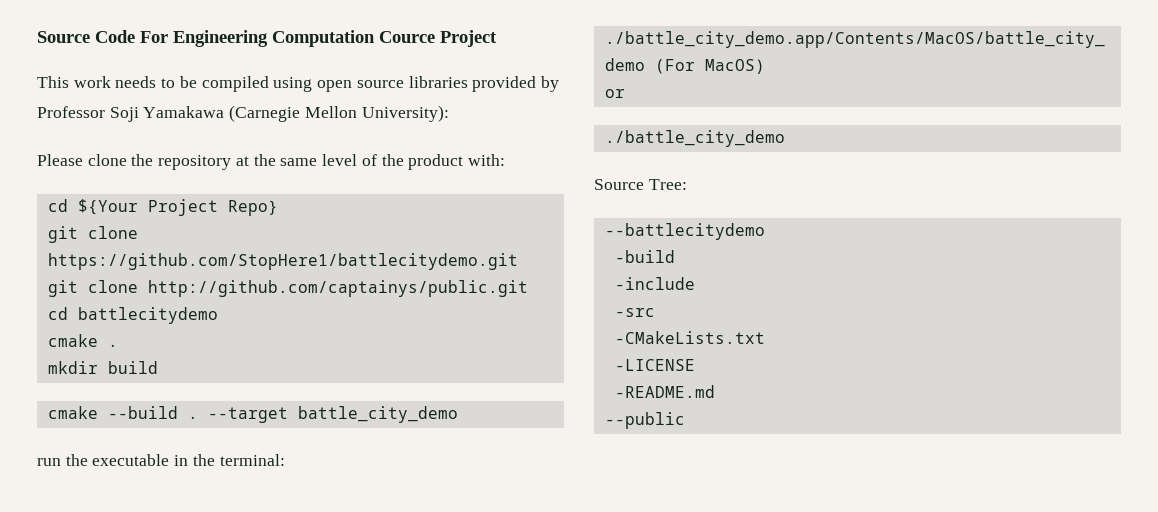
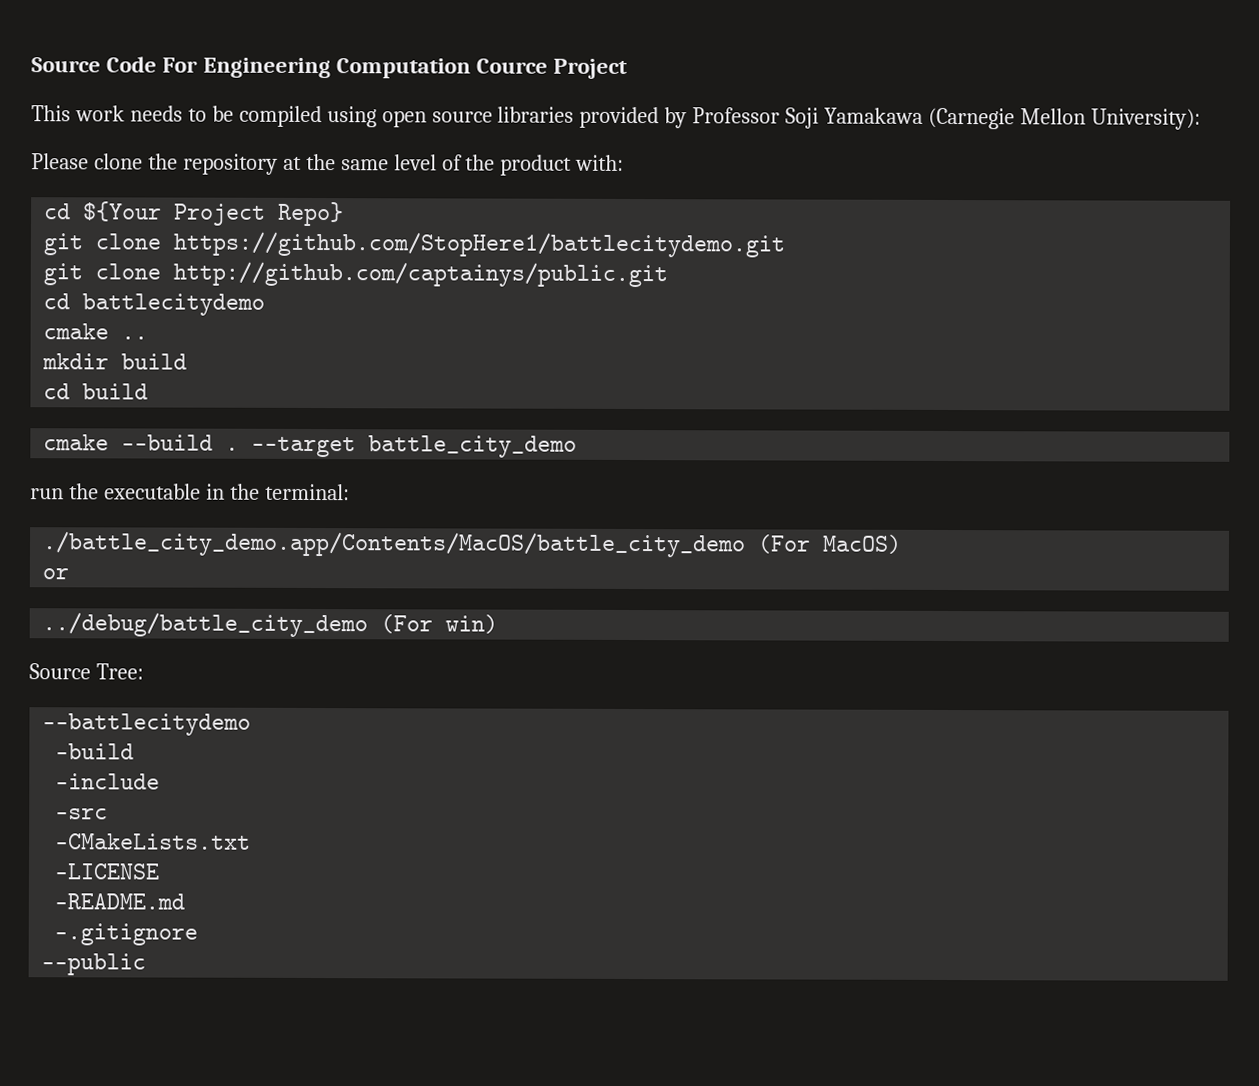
[107,344,118,347] . -> [121,336,149,340] ..
(158, 367) none -> [43,383,149,400] // cd build
[604,130,785,147] ./battle_city_demo -> [42,612,499,638] ../debug/battle_city_demo (For win)
(715, 391) none -> [54,923,199,946] // -.gitignore

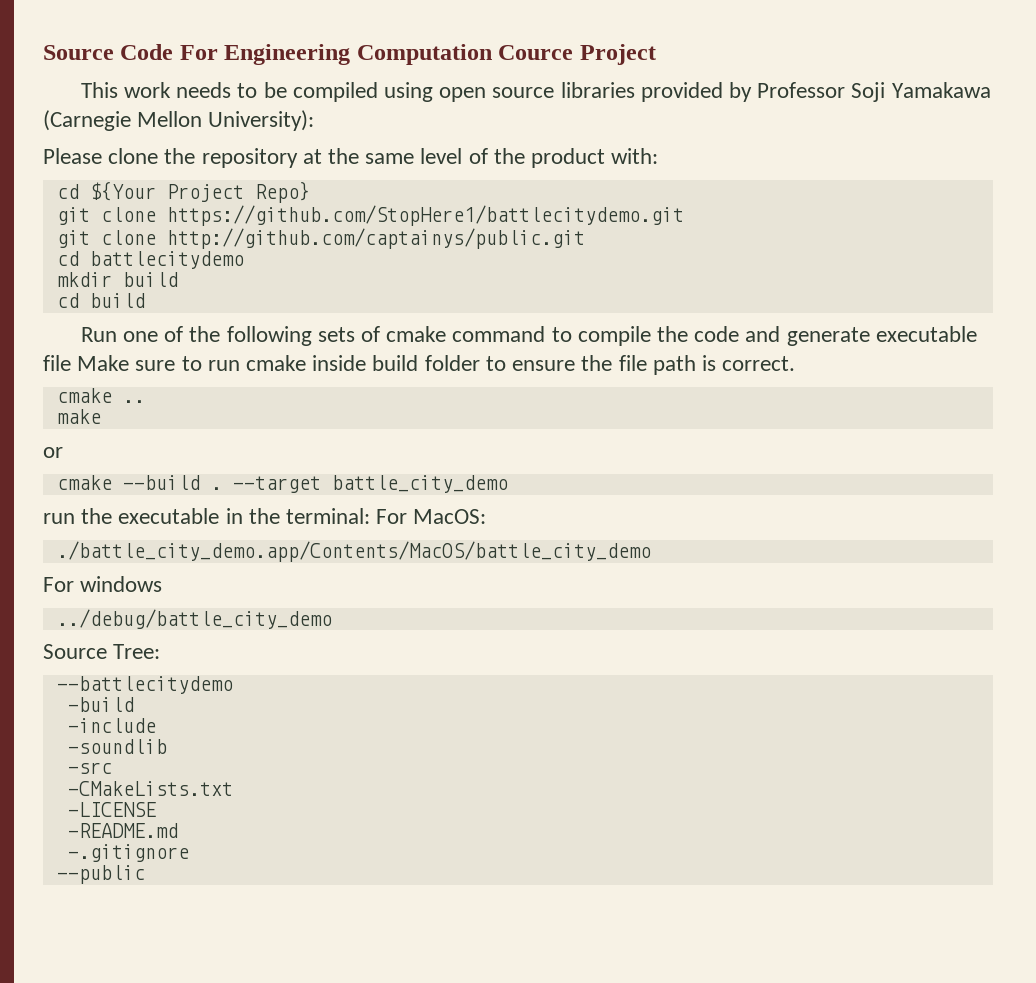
[43,323,149,340] // cmake .. -> (244, 260) none
(149, 391) none -> [80,326,977,346] [43,355,796,375] [56,388,145,403] [56,409,101,424] [43,447,63,458] // Run one of the following sets of cmake command to compile the code and generate executable file Make sure to run cmake inside build folder to ensure the file path is correct. // cmake .. // make // or
(350, 492) none -> [376,509,487,524] For MacOS:
[757,534,903,554] [42,568,70,580] (For MacOS) // or -> [43,576,163,592] // For windows
[380,614,499,634] (For win) -> (332, 619) none
(161, 781) none -> [67,739,167,754] // -soundlib

